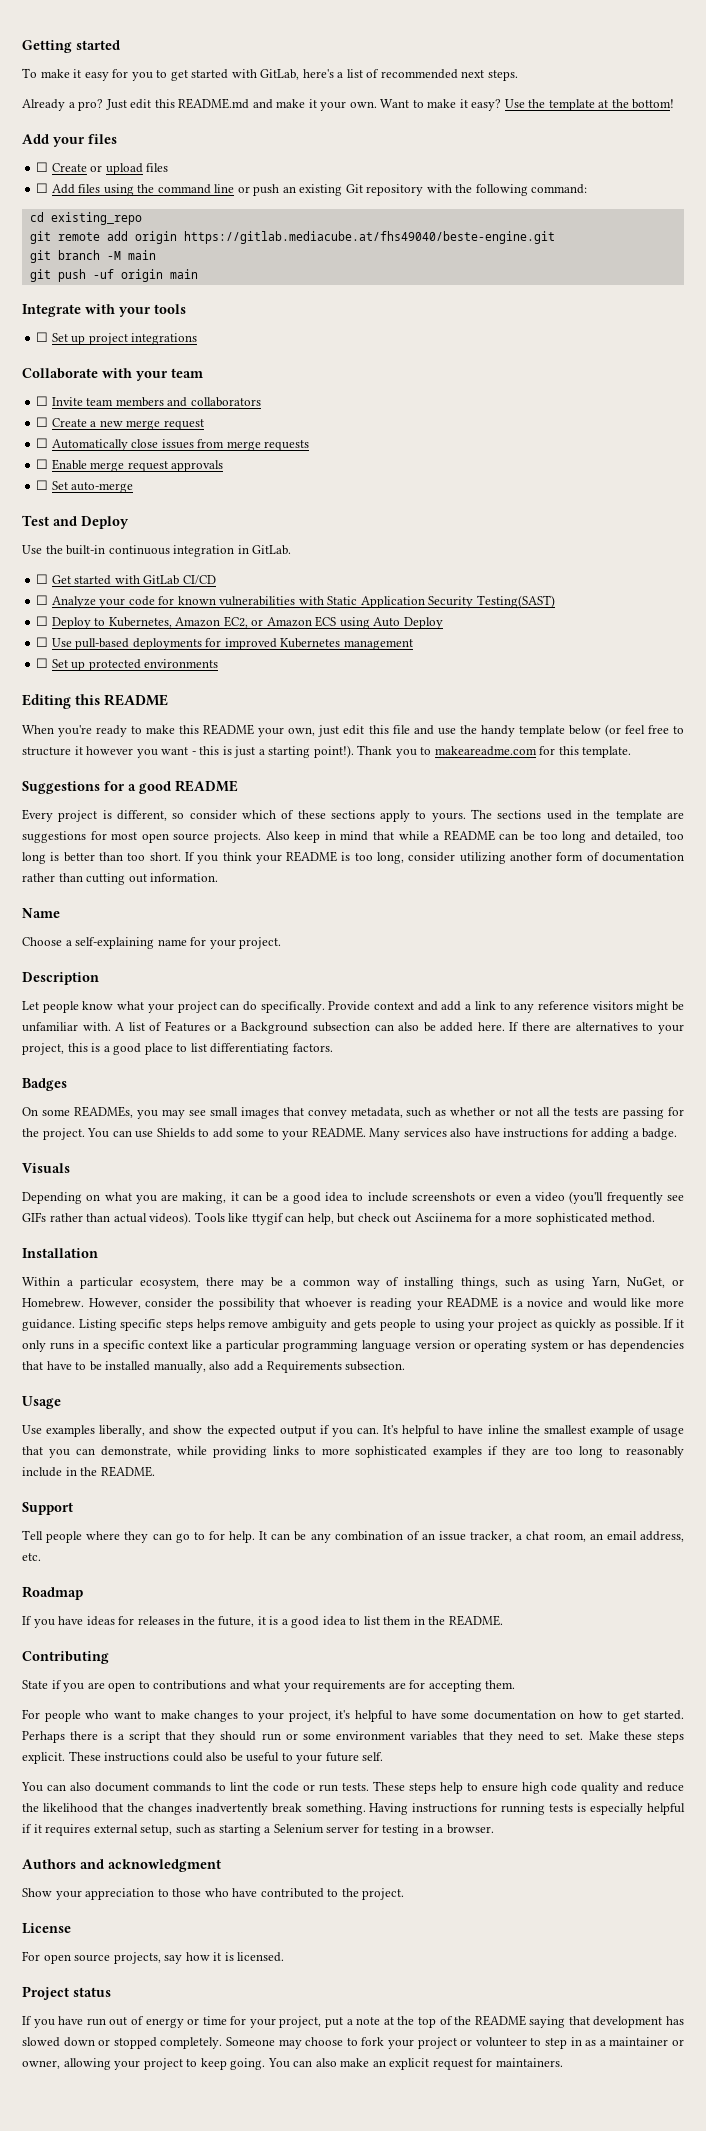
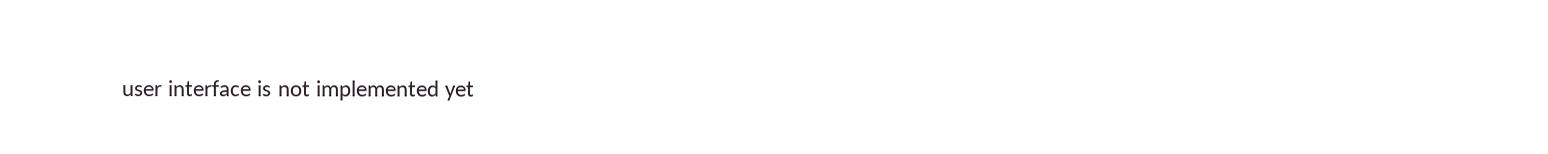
[22,40,120,53] [22,68,518,81] [22,98,675,111] [22,134,117,147] [36,162,169,175] [36,183,588,196] [29,212,142,225] [29,231,555,244] [29,250,156,263] [29,269,198,282] [22,304,186,317] [36,332,198,345] [22,368,203,381] [36,396,261,407] [36,417,204,430] [36,438,310,451] [36,459,224,472] [36,480,134,493] [22,515,129,529] [22,545,292,557] [36,574,216,585] [36,595,555,608] [36,616,443,629] [36,637,413,650] [36,658,219,671] [22,694,169,709] [22,724,684,737] [22,745,632,758] [22,780,238,794] [22,809,684,822] [22,830,685,843] [22,851,684,864] [22,873,219,885] [22,908,60,918] [22,937,282,949] [22,972,99,985] [22,1001,684,1013] [22,1021,684,1034] [22,1043,333,1055] [22,1078,67,1091] [22,1106,685,1119] [22,1127,678,1140] [22,1163,70,1173] [22,1191,684,1204] [22,1212,656,1225] [22,1248,98,1258] [22,1277,685,1289] [22,1297,684,1310] [22,1319,685,1331] [22,1340,684,1352] [22,1361,406,1373] [22,1396,61,1409] [22,1425,685,1437] [22,1446,685,1458] [22,1466,155,1477] [22,1502,73,1515] [22,1530,684,1543] [22,1553,41,1561] [22,1586,83,1600] [22,1615,503,1628] [22,1651,109,1664] [22,1680,516,1692] [22,1709,684,1722] [22,1731,685,1743] [22,1751,384,1764] [21,1781,684,1794] [22,1803,685,1815] [22,1824,494,1836] [22,1859,221,1872] [22,1888,405,1900] [22,1923,71,1934] [22,1951,285,1964] [22,1986,111,2000] [22,2015,684,2028] [22,2037,685,2049] [22,2058,563,2070] Getting started // To make it easy for you to get started with GitLab, here's a list of recommended next steps. // Already a pro? Just edit this README.md and make it your own. Want to make it easy? Use the template at the bottom! // Add your files // ☐ Create or upload files // ☐ Add files using the command line or push an existing Git repository with the following command: // cd existing_repo // git remote add origin https://gitlab.mediacube.at/fhs49040/beste-engine.git // git branch -M main // git push -uf origin main // Integrate with your tools // ☐ Set up project integrations // Collaborate with your team // ☐ Invite team members and collaborators // ☐ Create a new merge request // ☐ Automatically close issues from merge requests // ☐ Enable merge request approvals // ☐ Set auto-merge // Test and Deploy // Use the built-in continuous integration in GitLab. // ☐ Get started with GitLab CI/CD // ☐ Analyze your code for known vulnerabilities with Static Application Security Testing(SAST) // ☐ Deploy to Kubernetes, Amazon EC2, or Amazon ECS using Auto Deploy // ☐ Use pull-based deployments for improved Kubernetes management // ☐ Set up protected environments // Editing this README // When you're ready to make this README your own, just edit this file and use the handy template below (or feel free to structure it however you want - this is just a starting point!). Thank you to makeareadme.com for this template. // Suggestions for a good README // Every project is different, so consider which of these sections apply to yours. The sections used in the template are suggestions for most open source projects. Also keep in mind that while a README can be too long and detailed, too long is better than too short. If you think your README is too long, consider utilizing another form of documentation rather than cutting out information. // Name // Choose a self-explaining name for your project. // Description // Let people know what your project can do specifically. Provide context and add a link to any reference visitors might be unfamiliar with. A list of Features or a Background subsection can also be added here. If there are alternatives to your project, this is a good place to list differentiating factors. // Badges // On some READMEs, you may see small images that convey metadata, such as whether or not all the tests are passing for the project. You can use Shields to add some to your README. Many services also have instructions for adding a badge. // Visuals // Depending on what you are making, it can be a good idea to include screenshots or even a video (you'll frequently see GIFs rather than actual videos). Tools like ttygif can help, but check out Asciinema for a more sophisticated method. // Installation // Within a particular ecosystem, there may be a common way of installing things, such as using Yarn, NuGet, or Homebrew. However, consider the possibility that whoever is reading your README is a novice and would like more guidance. Listing specific steps helps remove ambiguity and gets people to using your project as quickly as possible. If it only runs in a specific context like a particular programming language version or operating system or has dependencies that have to be installed manually, also add a Requirements subsection. // Usage // Use examples liberally, and show the expected output if you can. It's helpful to have inline the smallest example of usage that you can demonstrate, while providing links to more sophisticated examples if they are too long to reasonably include in the README. // Support // Tell people where they can go to for help. It can be any combination of an issue tracker, a chat room, an email address, etc. // Roadmap // If you have ideas for releases in the future, it is a good idea to list them in the README. // Contributing // State if you are open to contributions and what your requirements are for accepting them. // For people who want to make changes to your project, it's helpful to have some documentation on how to get started. Perhaps there is a script that they should run or some environment variables that they need to set. Make these steps explicit. These instructions could also be useful to your future self. // You can also document commands to lint the code or run tests. These steps help to ensure high code quality and reduce the likelihood that the changes inadvertently break something. Having instructions for running tests is especially helpful if it requires external setup, such as starting a Selenium server for testing in a browser. // Authors and acknowledgment // Show your appreciation to those who have contributed to the project. // License // For open source projects, say how it is licensed. // Project status // If you have run out of energy or time for your project, put a note at the top of the README saying that development has slowed down or stopped completely. Someone may choose to fork your project or volunteer to step in as a maintainer or owner, allowing your project to keep going. You can also make an explicit request for maintainers. -> [121,80,475,101] user interface is not implemented yet

